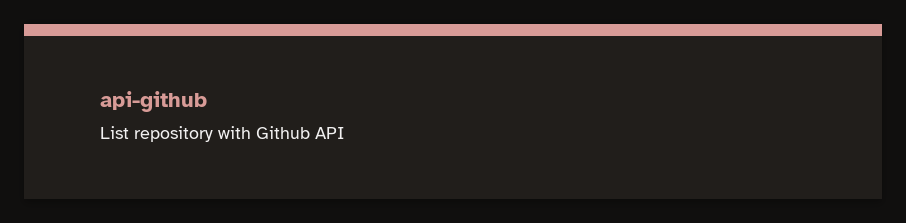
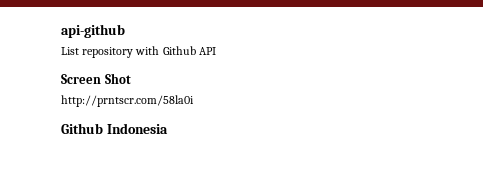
(344, 133) none -> [61,73,131,84] [61,95,194,107] [61,123,168,134] // Screen Shot // http://prntscr.com/58la0i // Github Indonesia

